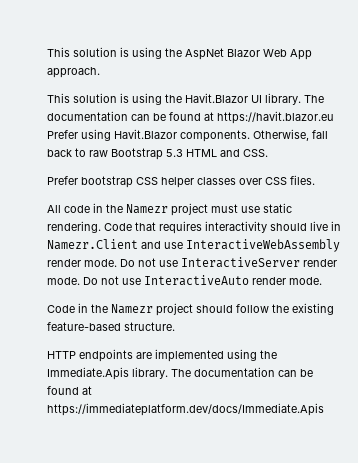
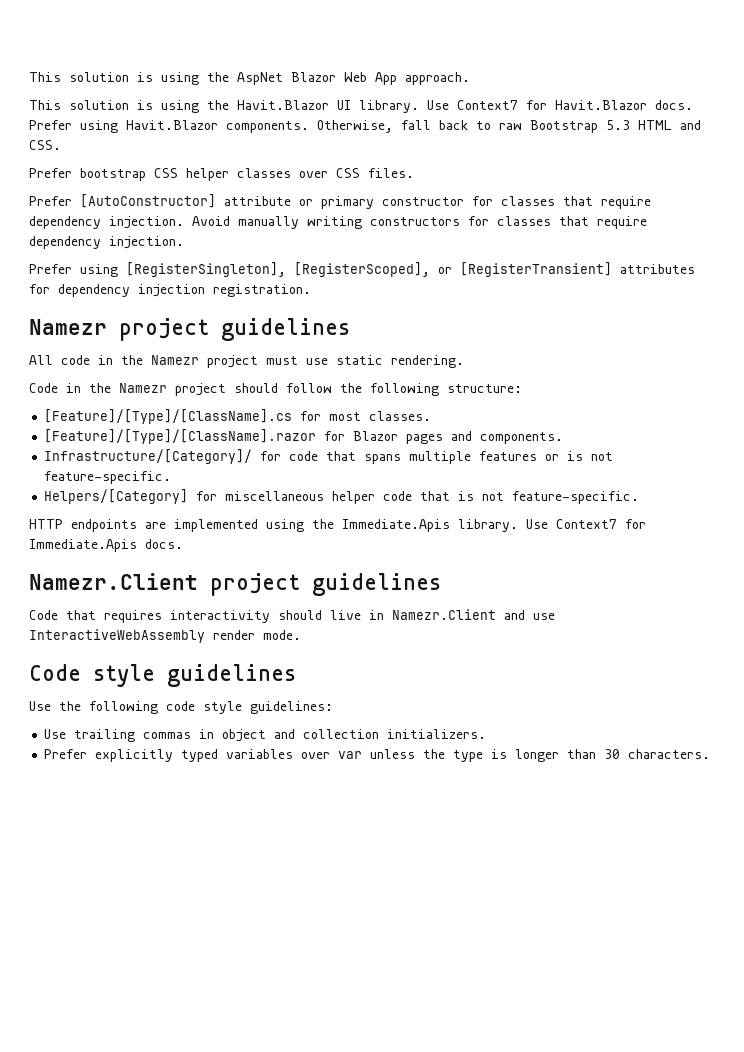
[304,95,324,103] [47,111,334,124] The documentation can be found at https://havit.blazor.eu -> [427,100,693,110] Use Context7 for Havit.Blazor docs.
(315, 180) none -> [29,194,651,209] [29,216,647,229] [29,236,184,249] [29,262,695,277] [29,284,311,297] [29,318,350,341] // Prefer [AutoConstructor] attribute or primary constructor for classes that require dependency injection. Avoid manually writing constructors for classes that require dependency injection. // Prefer using [RegisterSingleton], [RegisterScoped], or [RegisterTransient] attributes for dependency injection registration. // Namezr project guidelines
(101, 227) none -> [29,383,522,396] [44,409,432,424] [44,429,564,444] [44,449,614,464] [44,471,172,484] [44,489,640,504] [29,519,646,532] [29,539,183,552] [29,573,441,596] // Code in the Namezr project should follow the following structure: // [Feature]/[Type]/[ClassName].cs for most classes. // [Feature]/[Type]/[ClassName].razor for Blazor pages and components. // Infrastructure/[Category]/ for code that spans multiple features or is not feature-specific. // Helpers/[Category] for miscellaneous helper code that is not feature-specific. // HTTP endpoints are implemented using the Immediate.Apis library. Use Context7 for Immediate.Apis docs. // Namezr.Client project guidelines //
[120,257,337,268] [47,275,322,286] [47,303,334,316] [47,322,175,331] [47,349,277,362] [47,367,313,380] [47,386,92,395] [47,403,324,416] Do not use InteractiveServer render mode. Do not use InteractiveAuto render mode. // Code in the Namezr project should follow the existing feature-based structure. // HTTP endpoints are implemented using the Immediate.Apis library. The documentation can be found at https://immediateplatform.dev/docs/Immediate.Apis -> [29,664,296,687] [29,701,333,714] [44,729,487,742] [44,749,711,762] // Code style guidelines // Use the following code style guidelines: // Use trailing commas in object and collection initializers. // Prefer explicitly typed variables over var unless the type is longer than 30 characters.

